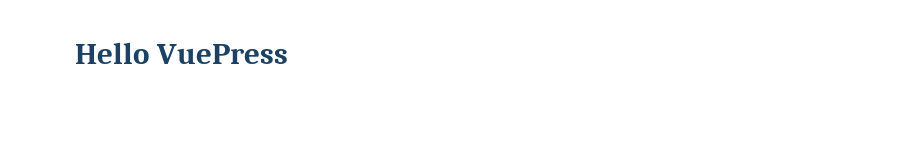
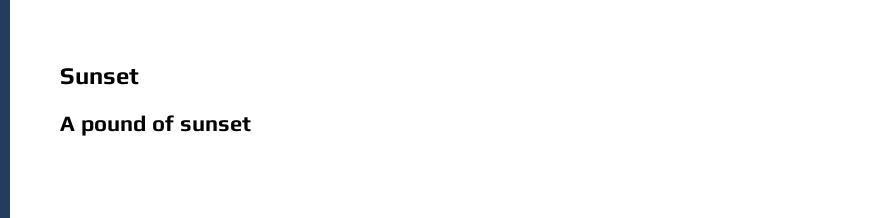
[75,42,289,64] Hello VuePress -> [60,68,139,85] [60,115,251,136] Sunset // A pound of sunset

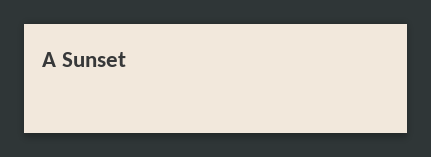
(60, 76) none -> [42,52,56,67] A
[60,115,251,136] // A pound of sunset -> (127, 59) none

